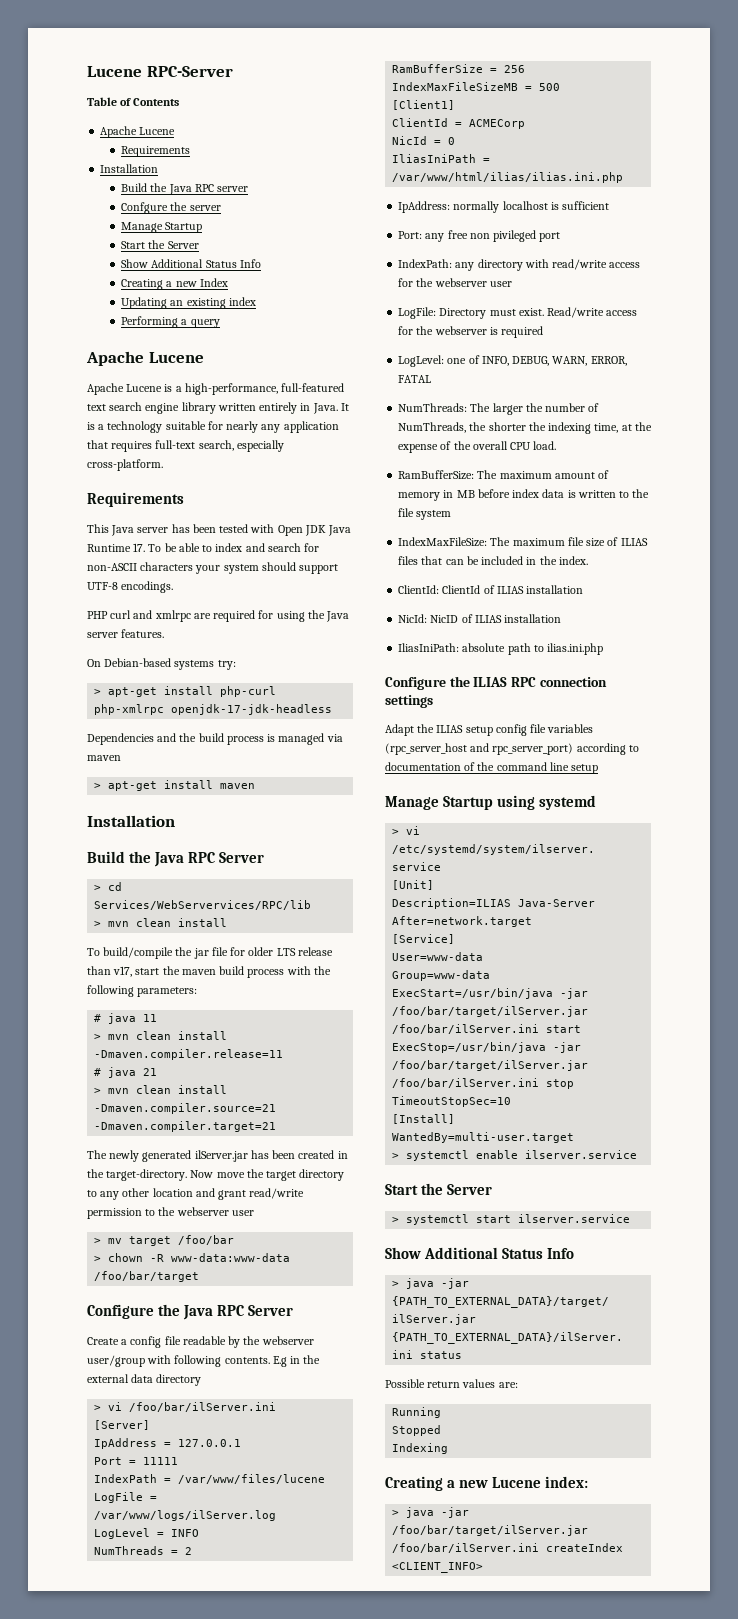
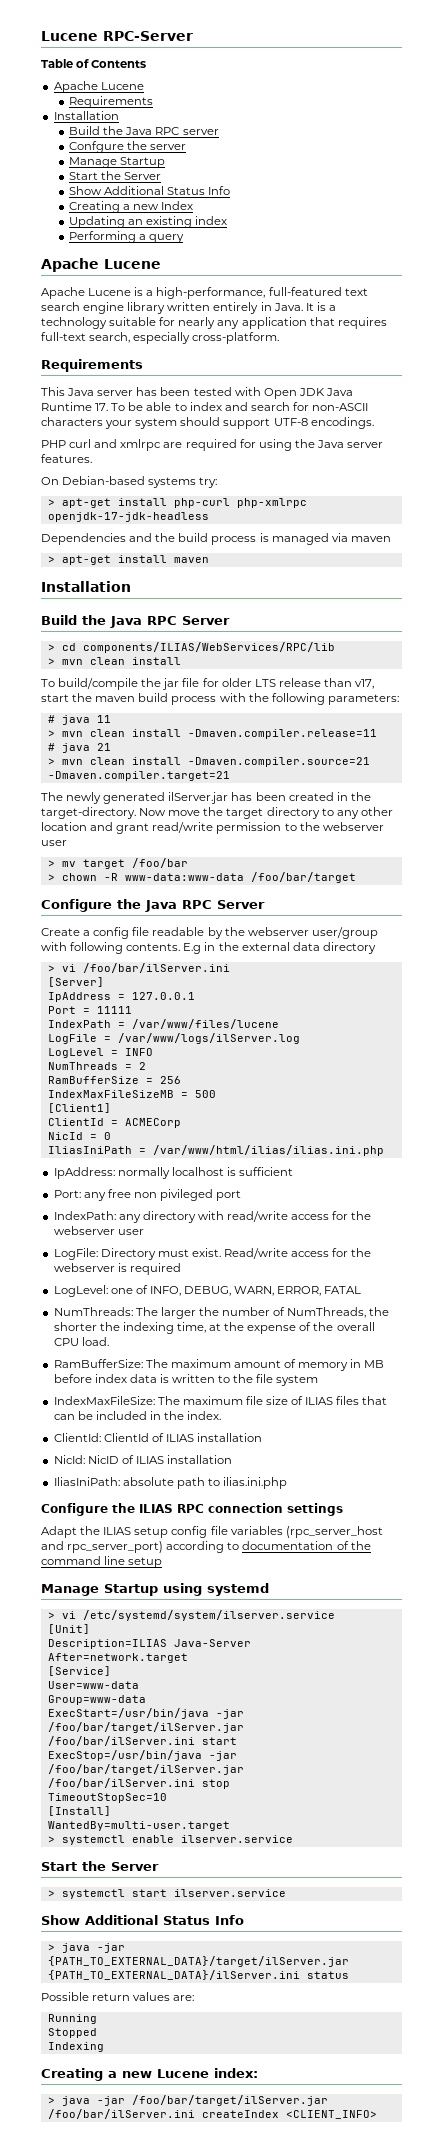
[94,900,312,910] Services/WebServervices/RPC/lib -> [82,642,335,653] components/ILIAS/WebServices/RPC/lib

